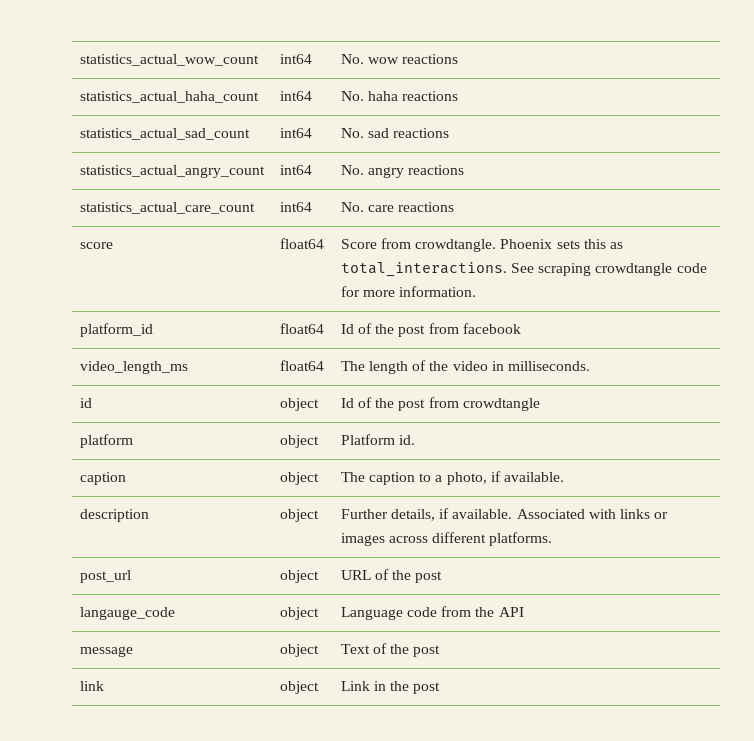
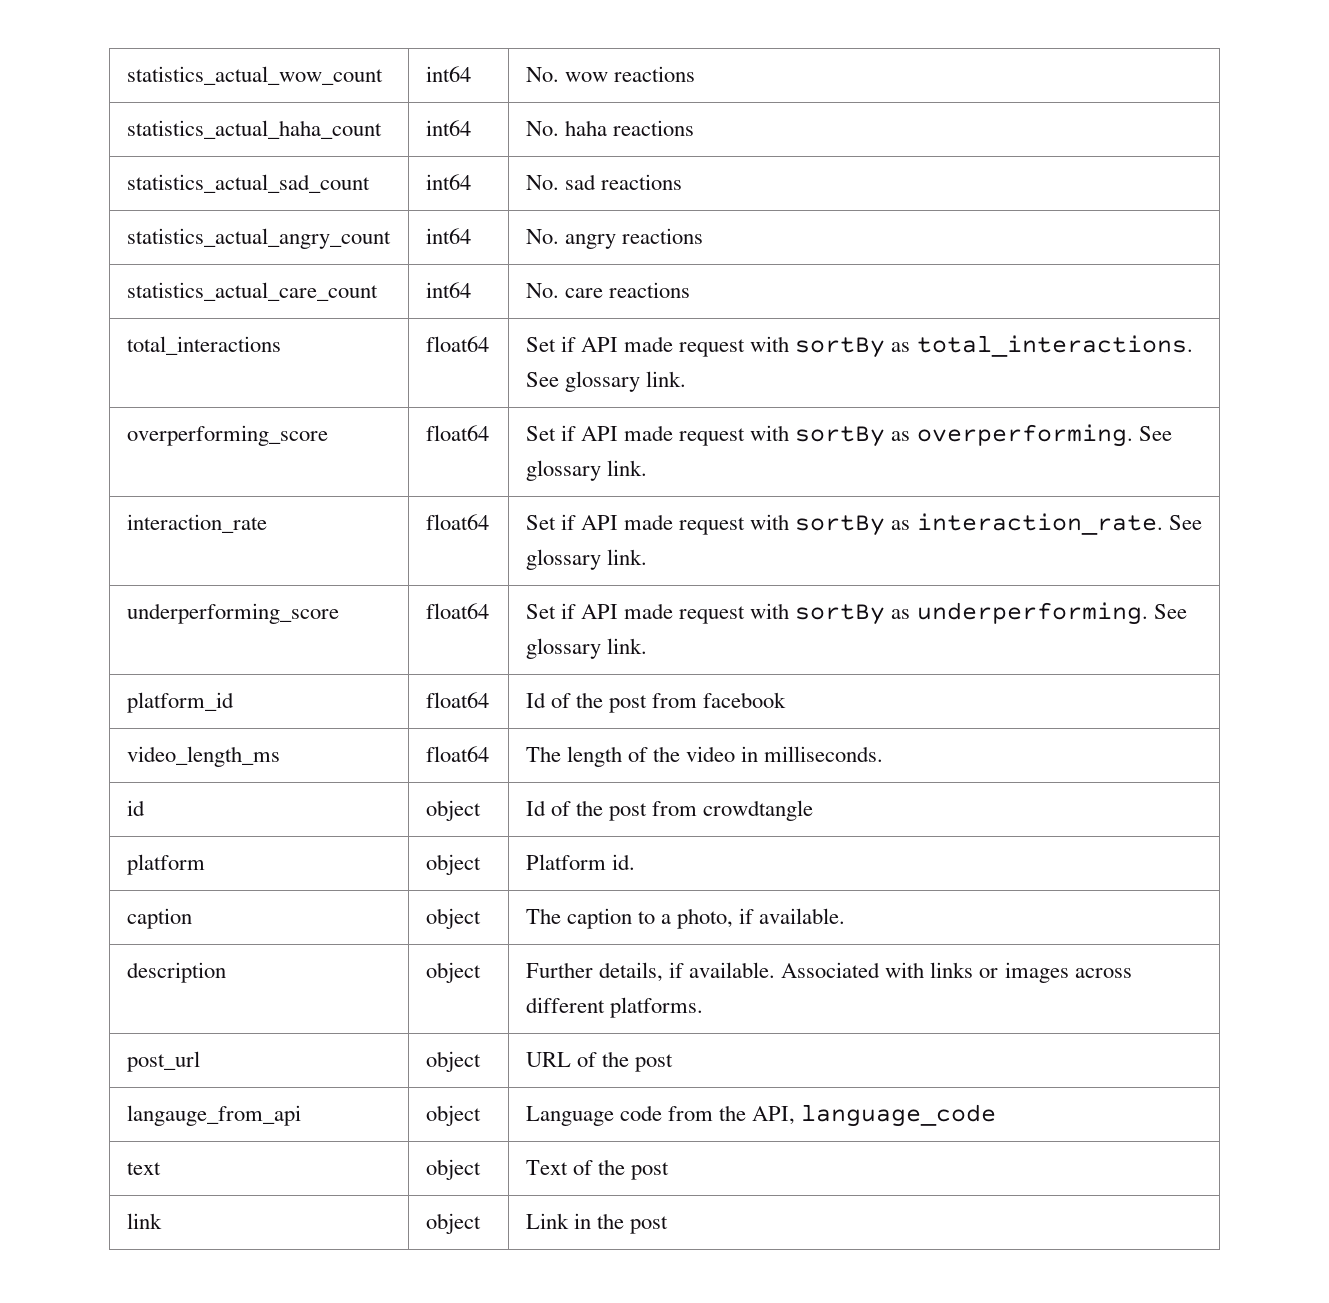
[79,242,113,249] [279,238,324,249] [340,238,623,252] [340,262,707,277] [340,286,477,297] score | float64 | Score from crowdtangle. Phoenix sets this as total_interactions. See scraping crowdtangle code for more information. -> [126,336,281,355] [425,336,489,352] [525,335,1193,358] [525,371,687,392] [126,425,328,446] [425,425,489,441] [525,424,1172,447] [525,460,648,481] [126,514,267,533] [425,514,489,530] [525,513,1202,536] [525,549,648,570] [126,603,339,624] [425,603,489,619] [525,602,1187,625] [525,638,648,659] total_interactions | float64 | Set if API made request with sortBy as total_interactions. See glossary link. // overperforming_score | float64 | Set if API made request with sortBy as overperforming. See glossary link. // interaction_rate | float64 | Set if API made request with sortBy as interaction_rate. See glossary link. // underperforming_score | float64 | Set if API made request with sortBy as underperforming. See glossary link.
[79,607,175,620] langauge_code -> [126,1105,301,1126] langauge_from_api
[498,607,524,617] [79,646,133,657] API // message -> [752,1104,997,1127] [126,1162,161,1175] API, language_code // text

